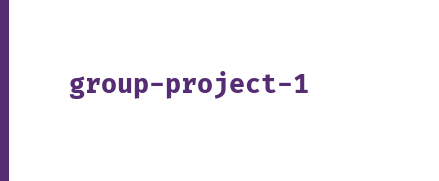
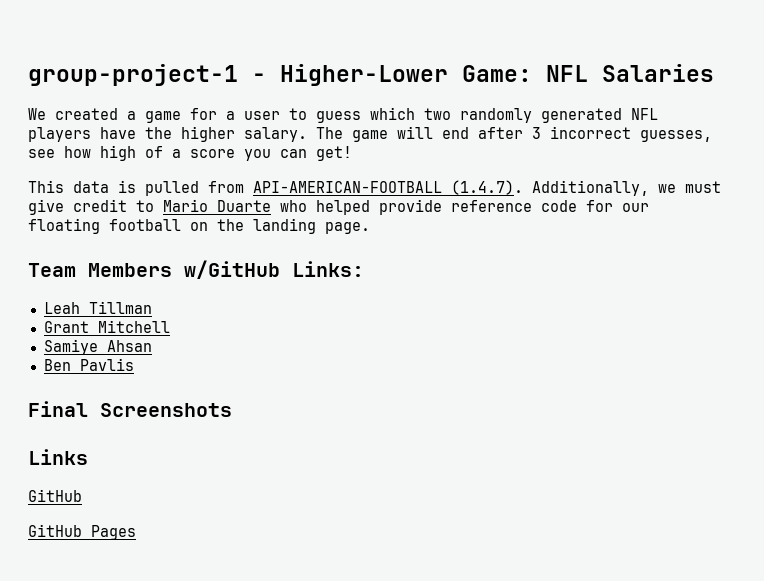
(309, 85) none -> [252,64,714,86] [28,107,658,123] [28,126,712,142] [28,145,352,161] [28,180,721,196] [28,199,649,215] [28,218,370,234] [28,260,364,279] [43,301,152,314] [43,320,170,333] [43,339,152,355] [43,358,134,371] [28,401,232,417] [28,449,88,465] [28,489,82,502] [28,524,136,540] - Higher-Lower Game: NFL Salaries // We created a game for a user to guess which two randomly generated NFL players have the higher salary. The game will end after 3 incorrect guesses, see how high of a score you can get! // This data is pulled from API-AMERICAN-FOOTBALL (1.4.7). Additionally, we must give credit to Mario Duarte who helped provide reference code for our floating football on the landing page. // Team Members w/GitHub Links: // Leah Tillman // Grant Mitchell // Samiye Ahsan // Ben Pavlis // Final Screenshots // Links // GitHub // GitHub Pages

